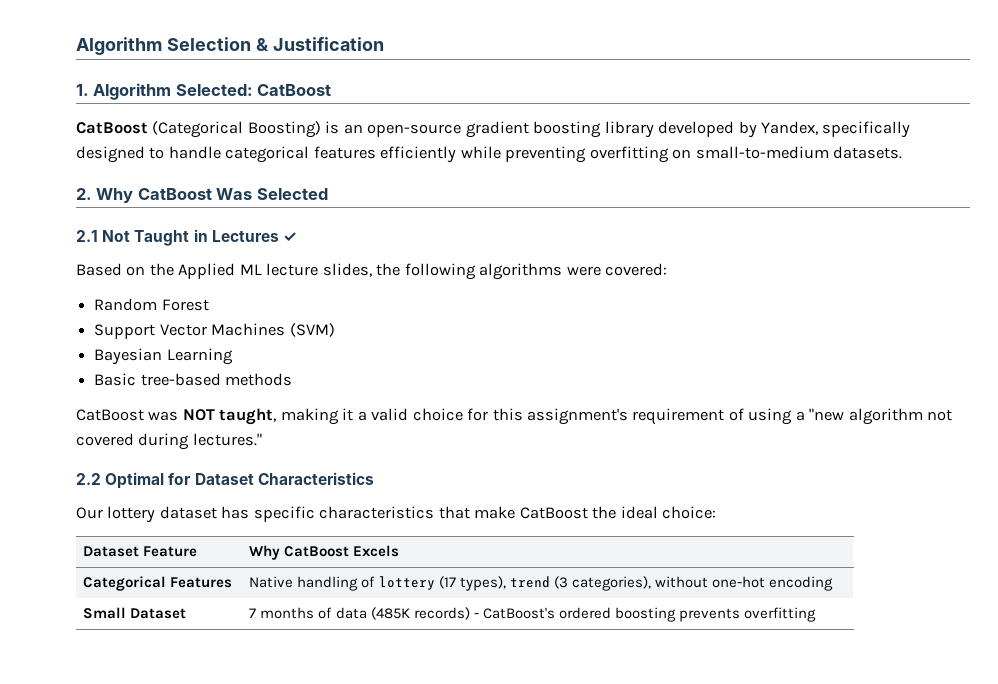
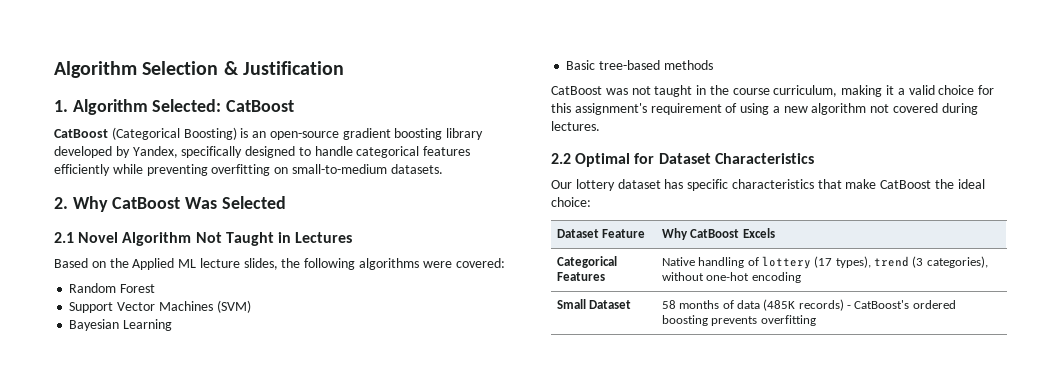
(98, 236) none -> [78,232,192,246] Novel Algorithm
[282,232,297,242] ✓ -> (353, 237) none
[182,408,277,425] NOT taught, -> [631,85,838,97] not taught in the course curriculum,
[809,408,845,421] "new -> [783,106,808,113] new
[192,433,262,446] lectures." -> [551,121,600,131] lectures.
[249,608,257,618] 7 -> [661,300,676,309] 58

